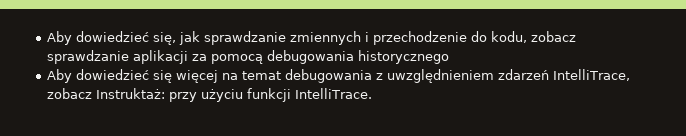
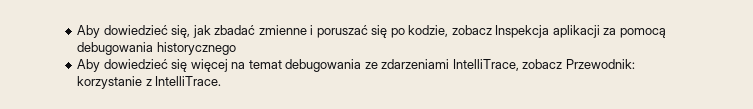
[204,31,577,45] [47,50,130,64] sprawdzanie zmiennych i przechodzenie do kodu, zobacz sprawdzanie -> [214,25,550,38] zbadać zmienne i poruszać się po kodzie, zobacz Inspekcja
[376,69,631,83] [47,88,292,102] z uwzględnieniem zdarzeń IntelliTrace, zobacz Instruktaż: przy użyciu funkcji -> [364,59,635,71] [77,76,152,89] ze zdarzeniami IntelliTrace, zobacz Przewodnik: korzystanie z

